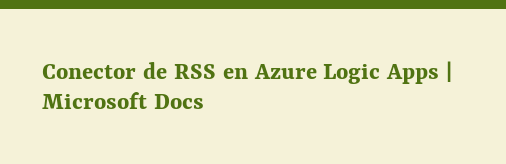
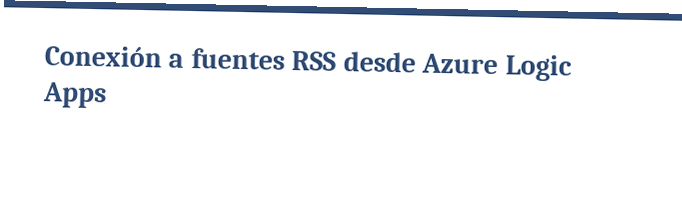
[42,61,453,84] [42,92,204,109] Conector de RSS en Azure Logic Apps | Microsoft Docs -> [44,45,572,82] [42,82,107,109] Conexión a fuentes RSS desde Azure Logic Apps

